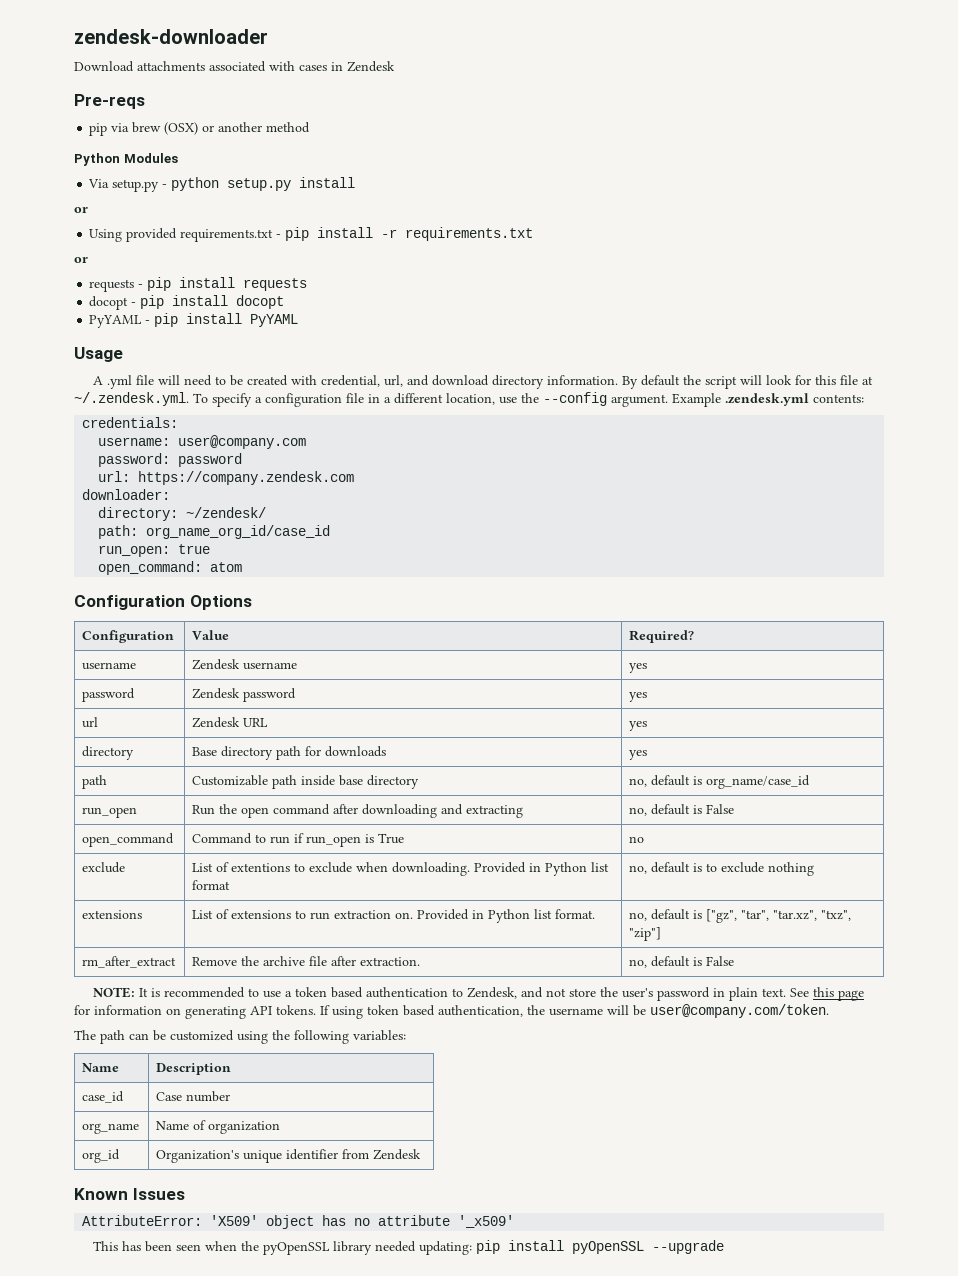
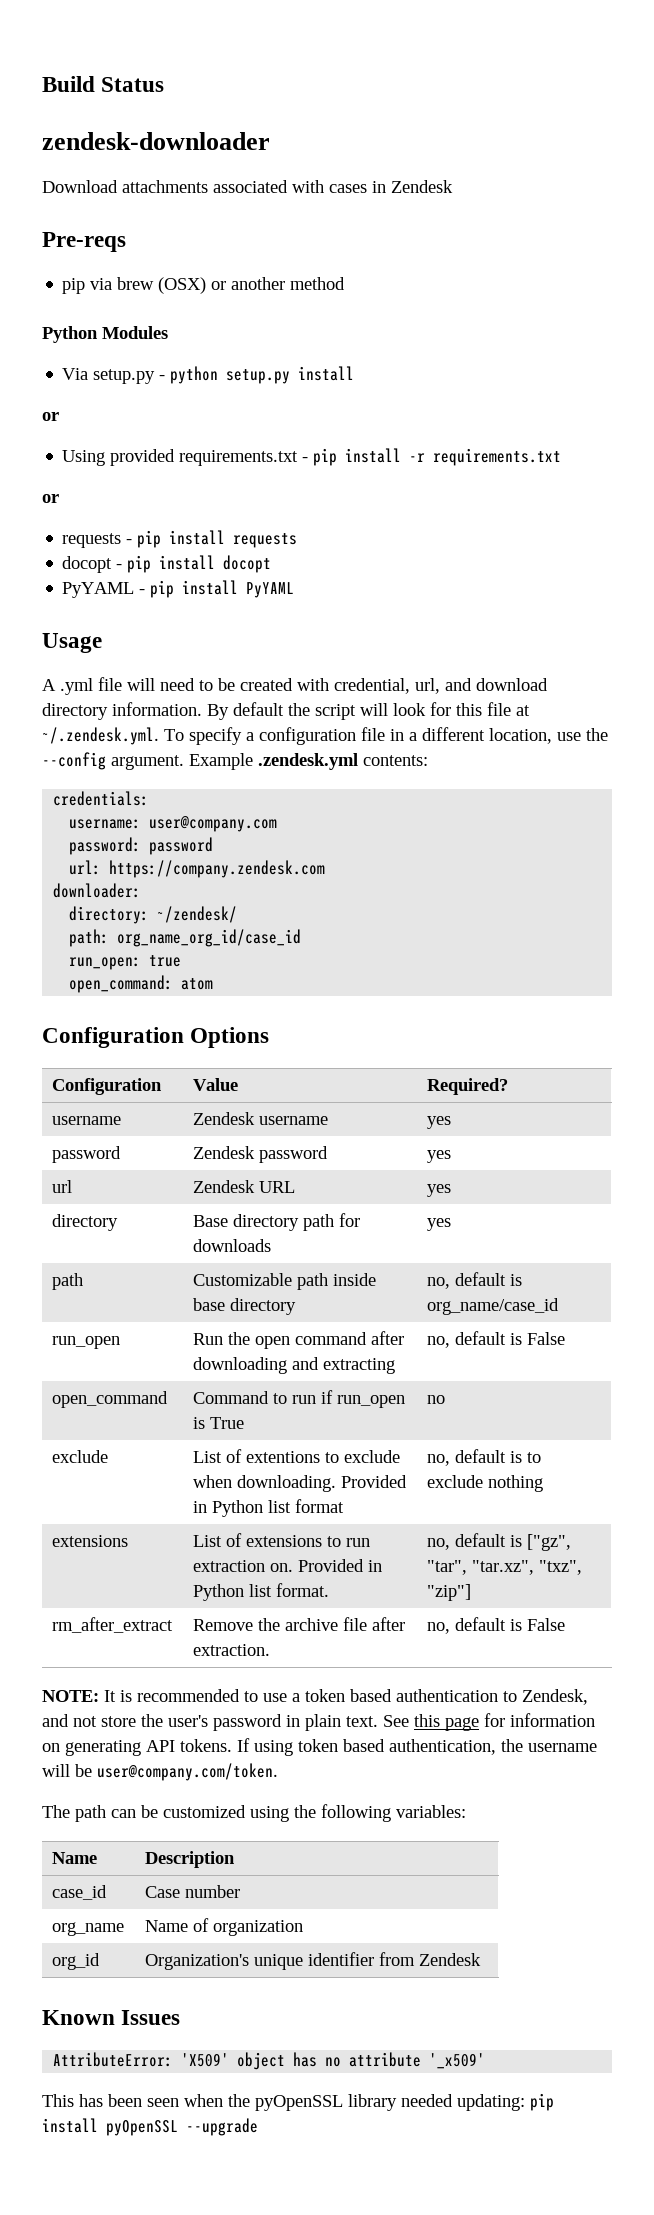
(74, 36) none -> [42,76,165,92] Build Status //

